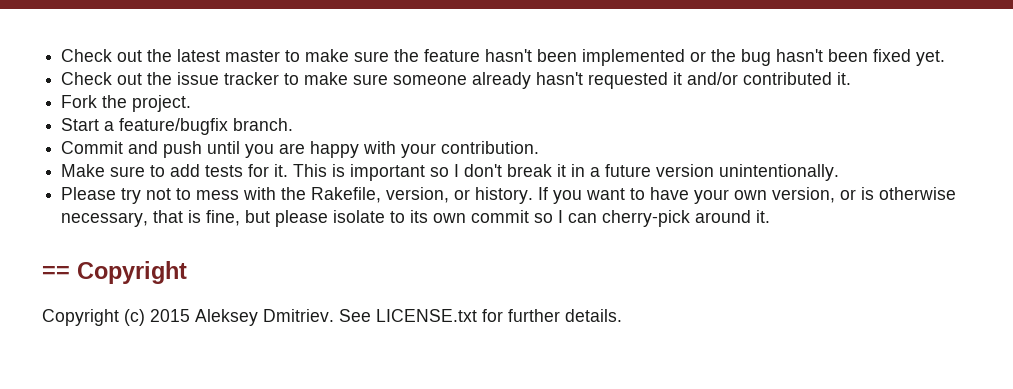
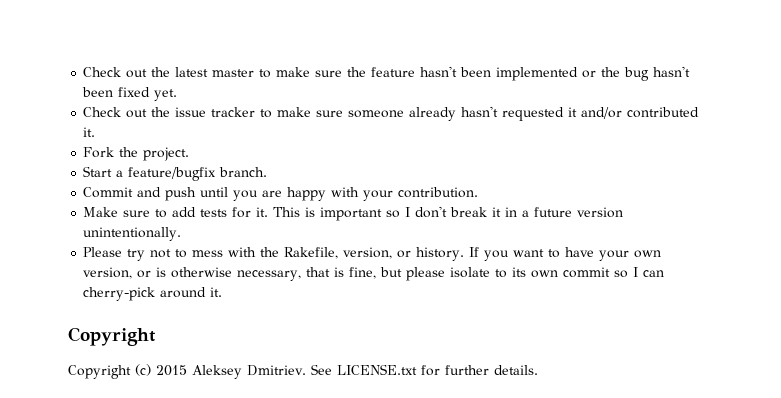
[42,266,70,279] == -> (223, 292) none

